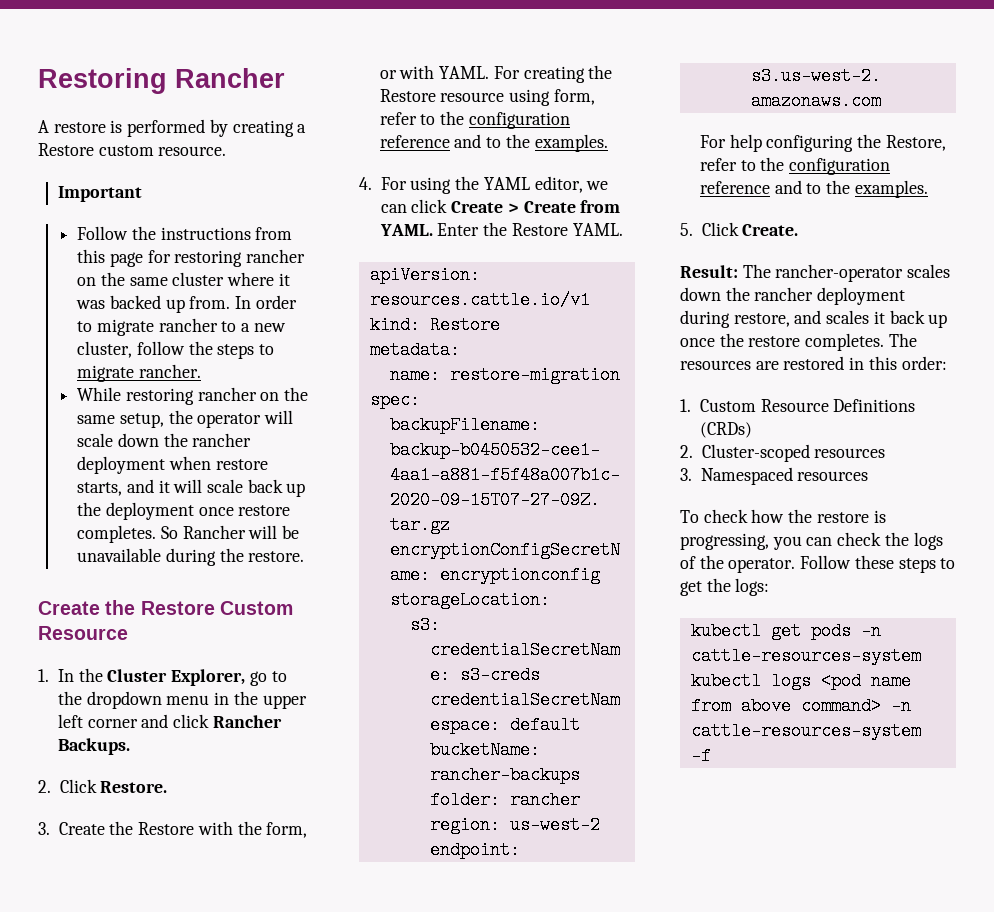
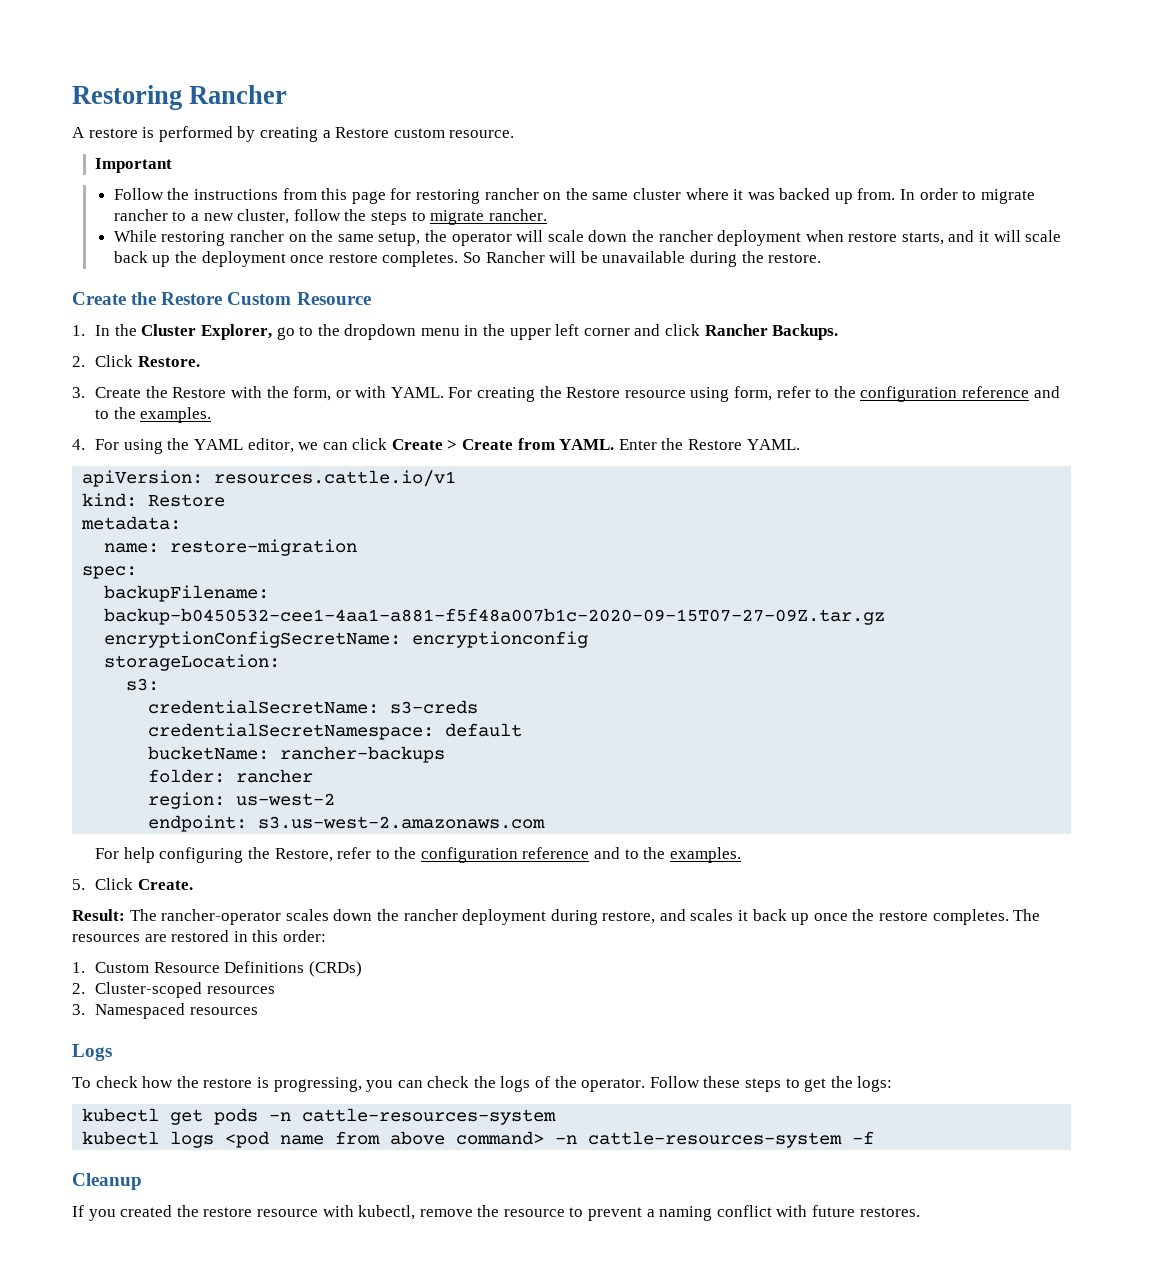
(869, 476) none -> [72,1044,112,1061] // Logs
(711, 756) none -> [72,1173,142,1190] [72,1205,920,1221] // Cleanup // If you created the restore resource with kubectl, remove the resource to prevent a naming conflict with future restores.

